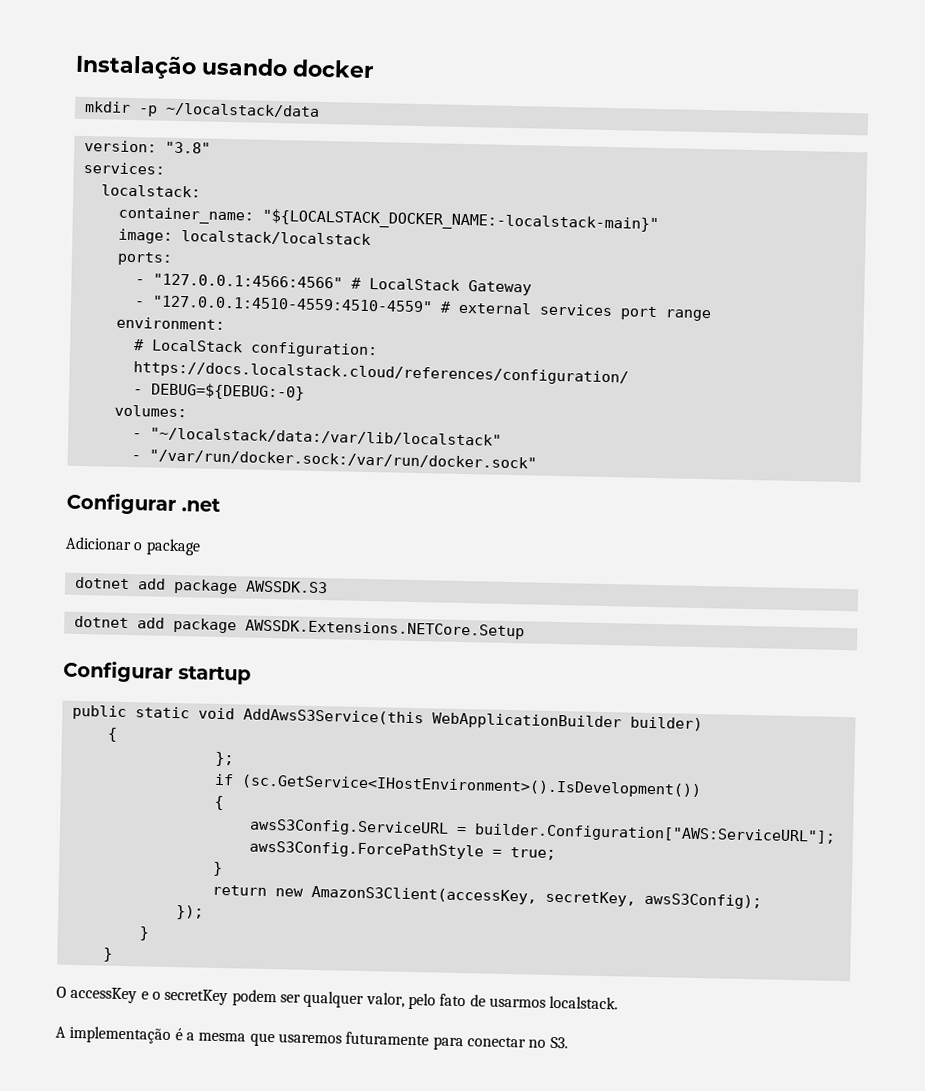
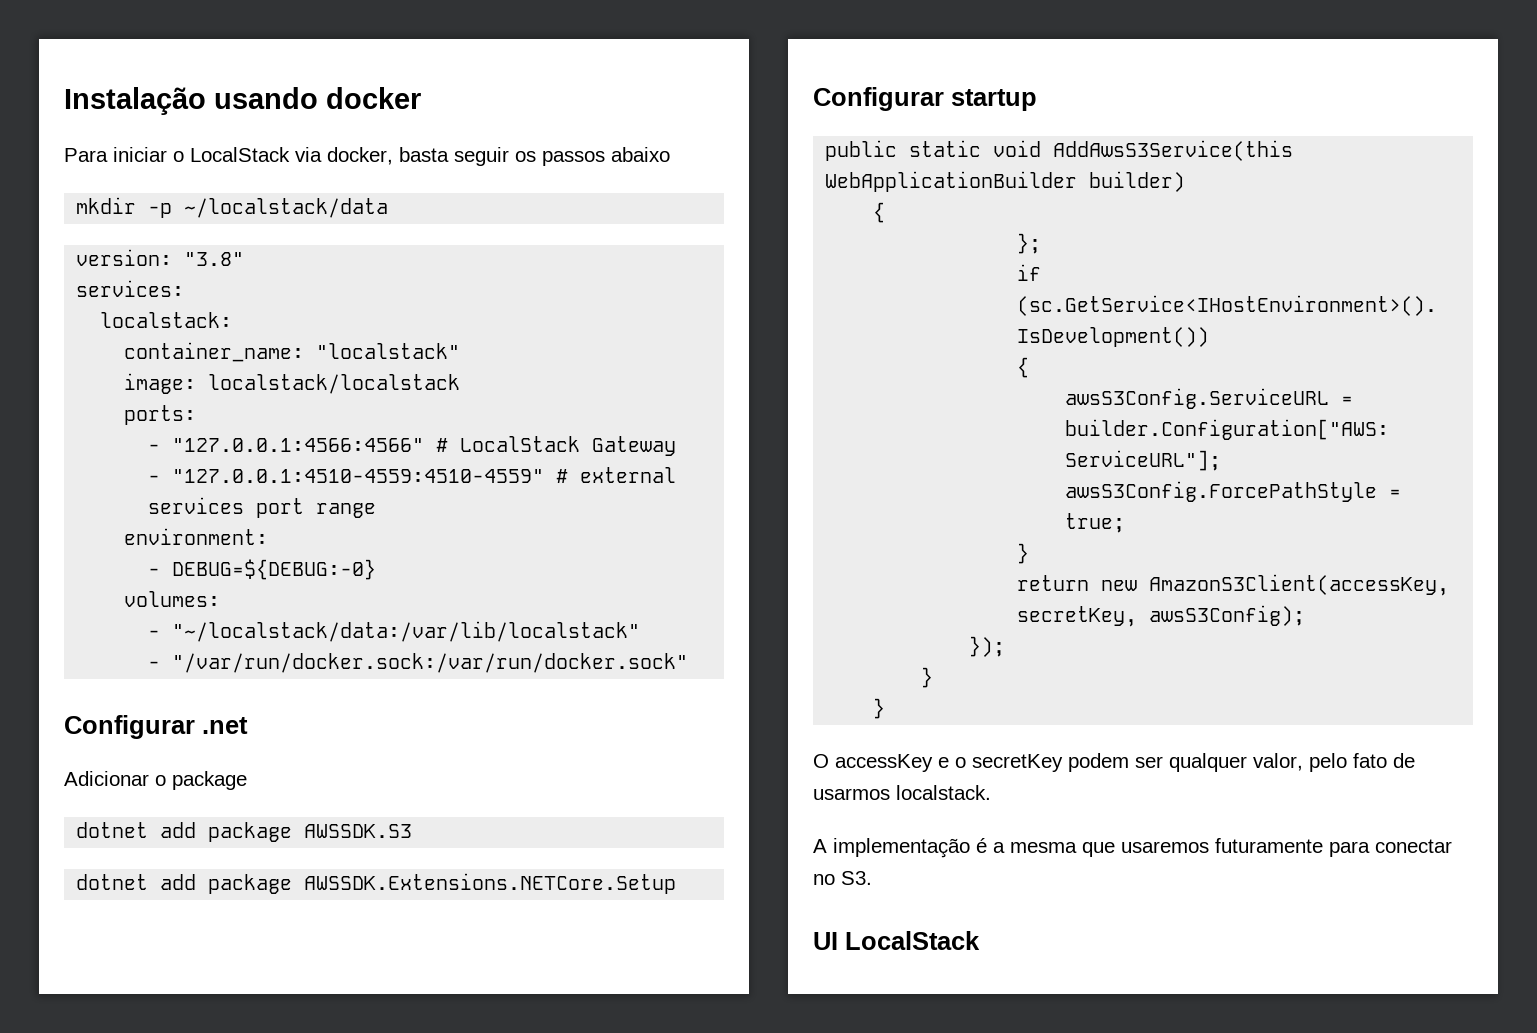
(374, 69) none -> [64,147,670,166] // Para iniciar o LocalStack via docker, basta seguir os passos abaixo
[261,208,659,234] "${LOCALSTACK_DOCKER_NAME:-localstack-main}" -> [316,343,461,359] "localstack"
[133,339,378,359] [132,361,629,386] // # LocalStack configuration: https://docs.localstack.cloud/references/configuration/ -> (269, 536) none
(568, 1042) none -> [813,931,980,950] // UI LocalStack

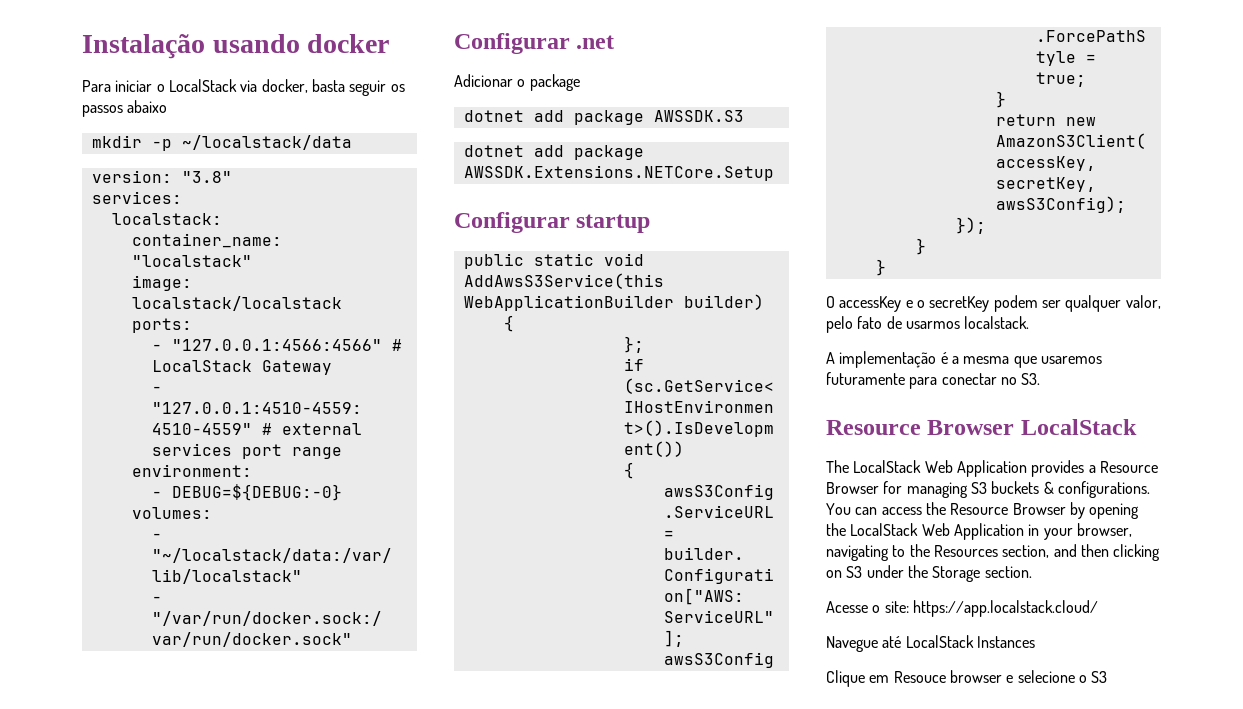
[813,931,980,950] UI LocalStack -> [826,419,1137,435] [826,460,1158,477] [826,481,1150,498] [826,502,1140,519] [826,523,1132,540] [826,544,1161,561] [826,565,1032,582] [826,600,1098,617] [826,635,1035,652] [826,670,1108,687] Resource Browser LocalStack // The LocalStack Web Application provides a Resource Browser for managing S3 buckets & configurations. You can access the Resource Browser by opening the LocalStack Web Application in your browser, navigating to the Resources section, and then clicking on S3 under the Storage section. // Acesse o site: https://app.localstack.cloud/ // Navegue até LocalStack Instances // Clique em Resouce browser e selecione o S3

